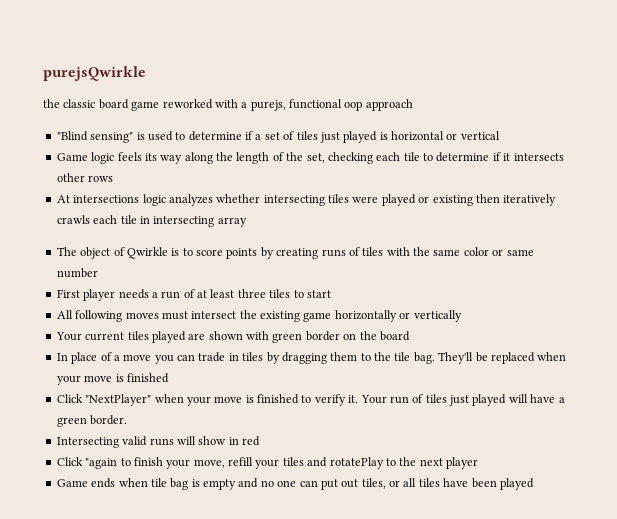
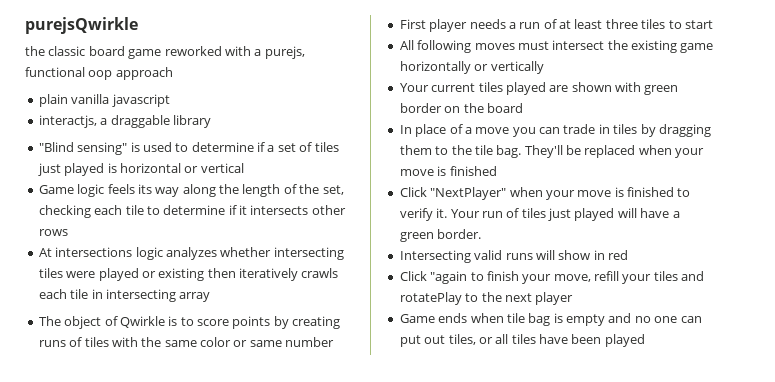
(413, 105) none -> [38,94,170,107] [38,115,211,128] // plain vanilla javascript // interactjs, a draggable library

